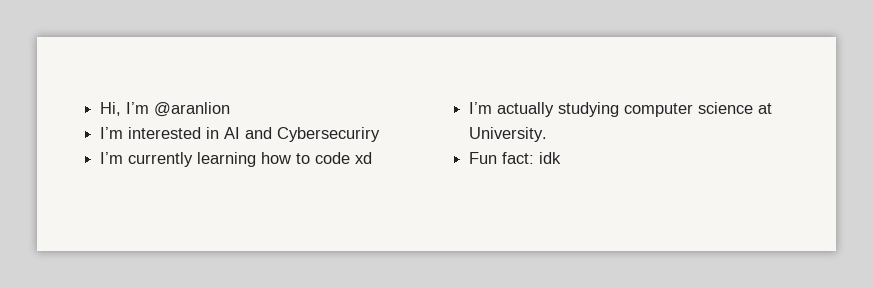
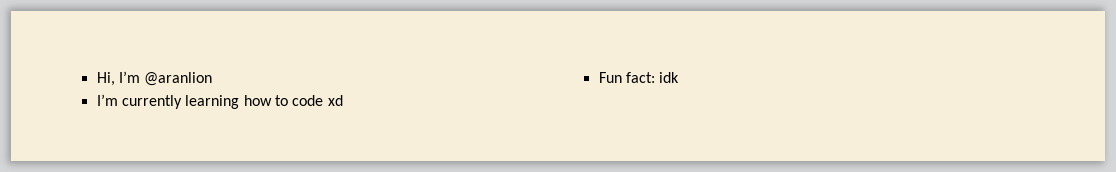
[100,127,381,142] // I’m interested in AI and Cybersecuriry -> (213, 79) none
[469,102,773,117] [469,127,548,142] // I’m actually studying computer science at University. -> (343, 100) none

